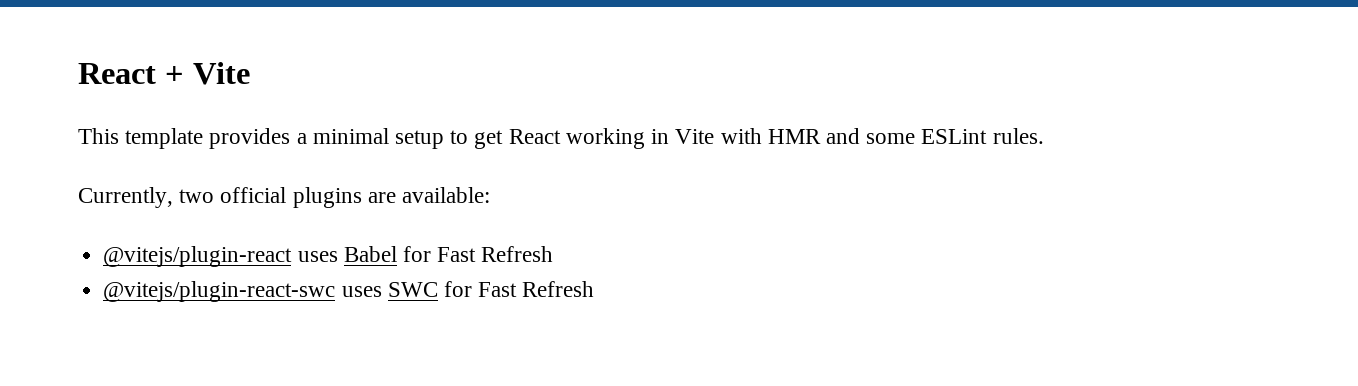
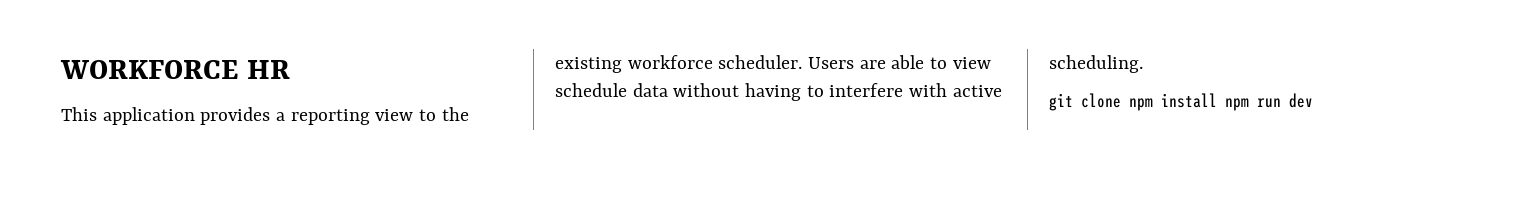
[78,62,250,85] React + Vite -> [60,60,290,79] WORKFORCE HR
[125,128,204,149] template -> [102,107,195,125] application
[312,128,1044,149] [78,187,491,208] [103,246,554,267] [103,281,595,302] minimal setup to get React working in Vite with HMR and some ESLint rules. // Currently, two official plugins are available: // @vitejs/plugin-react uses Babel for Fast Refresh // @vitejs/plugin-react-swc uses SWC for Fast Refresh -> [290,107,469,125] [555,55,991,73] [555,83,1002,101] [1049,55,1143,73] [1049,93,1313,111] reporting view to the existing workforce scheduler. Users are able to view schedule data without having to interfere with active scheduling. // git clone npm install npm run dev

